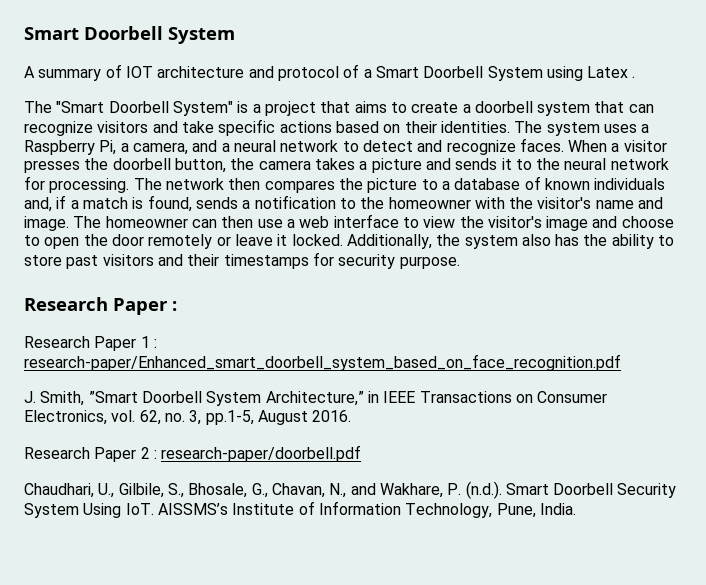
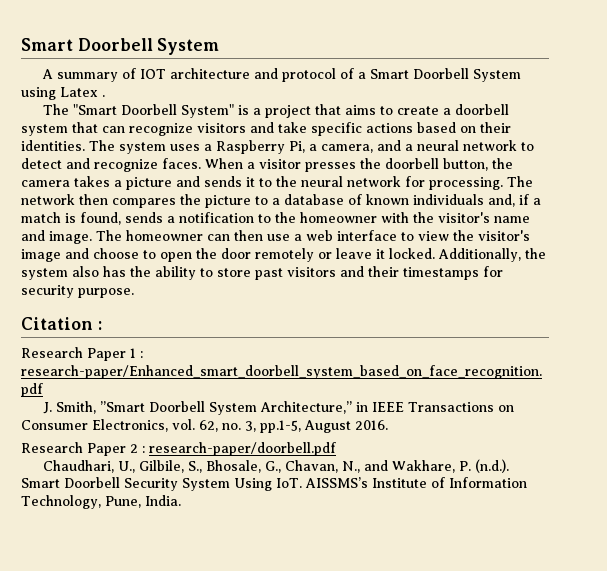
[24,297,168,315] Research Paper -> [21,317,93,330] Citation

